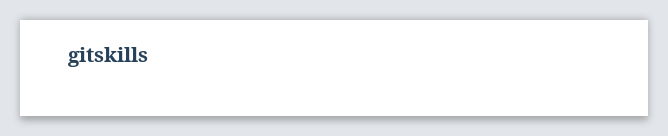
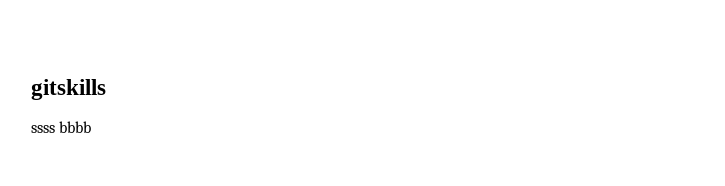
(148, 57) none -> [31,121,92,133] // ssss bbbb

